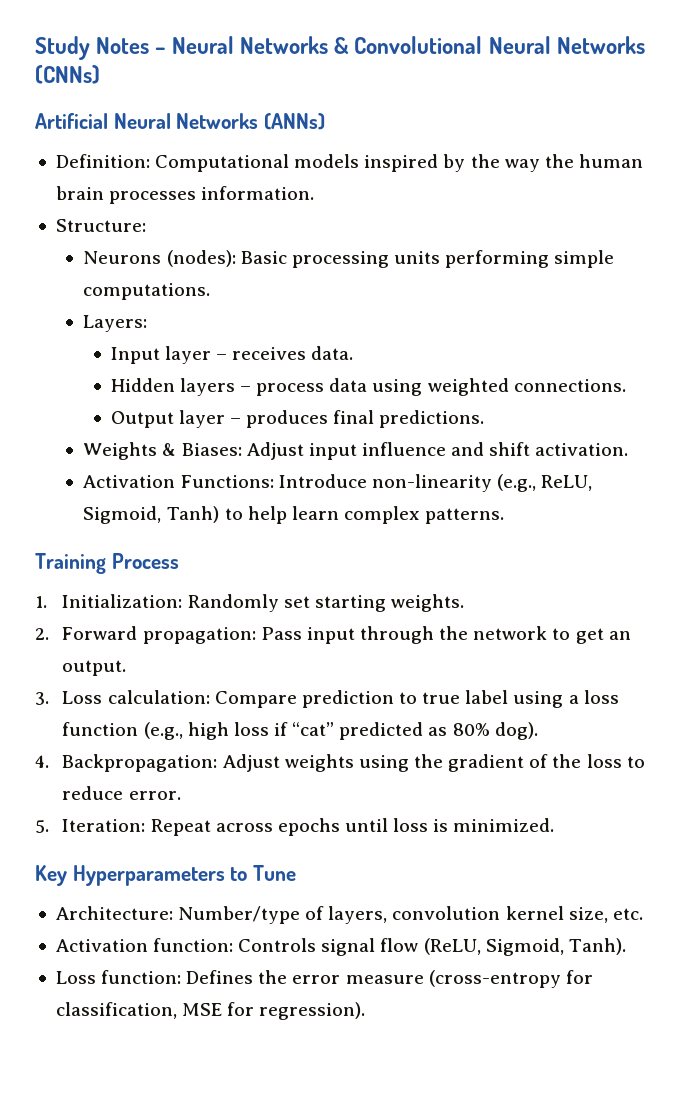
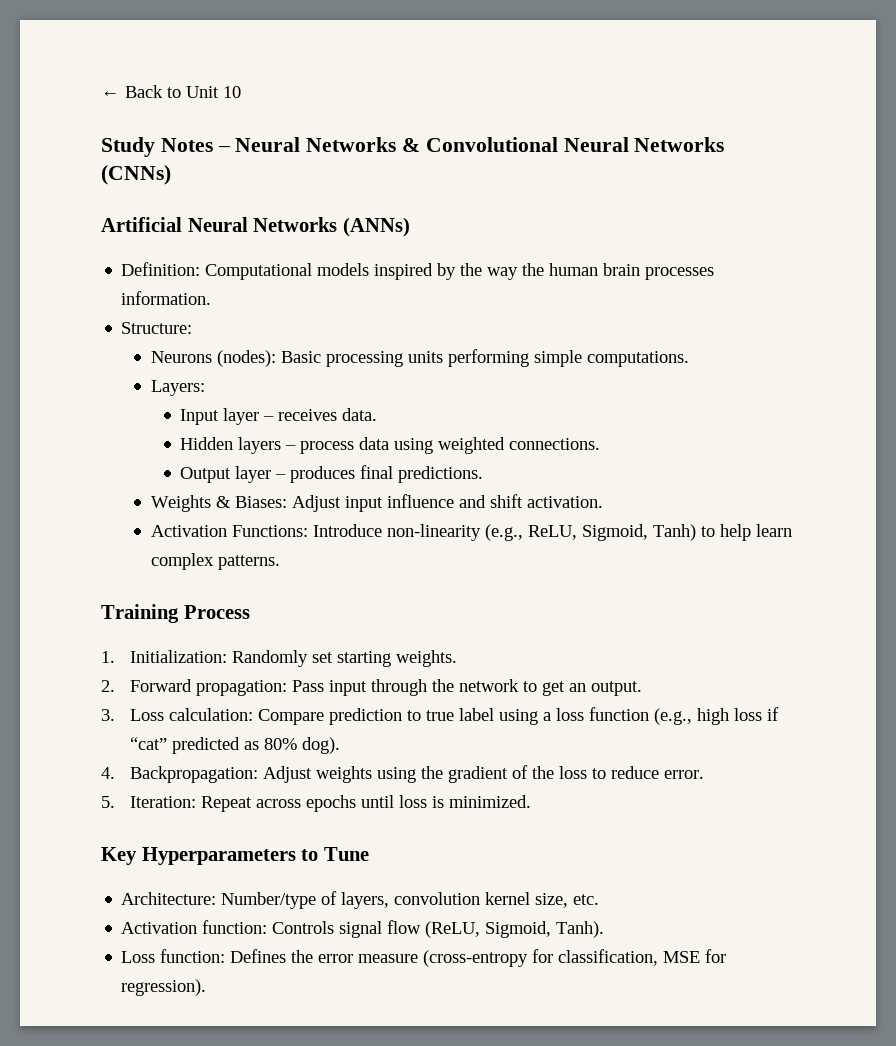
(35, 48) none -> [101,85,241,98] ← Back to Unit 10 //

